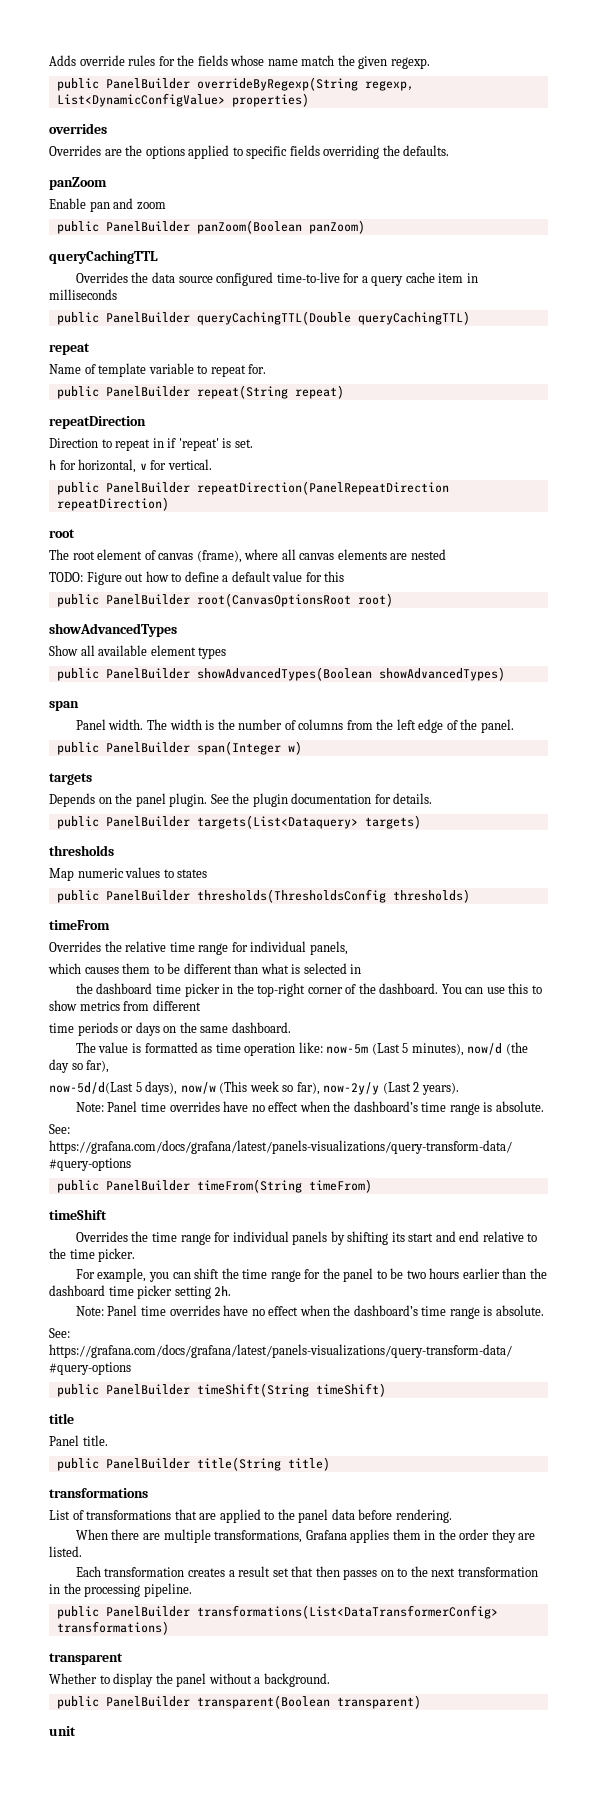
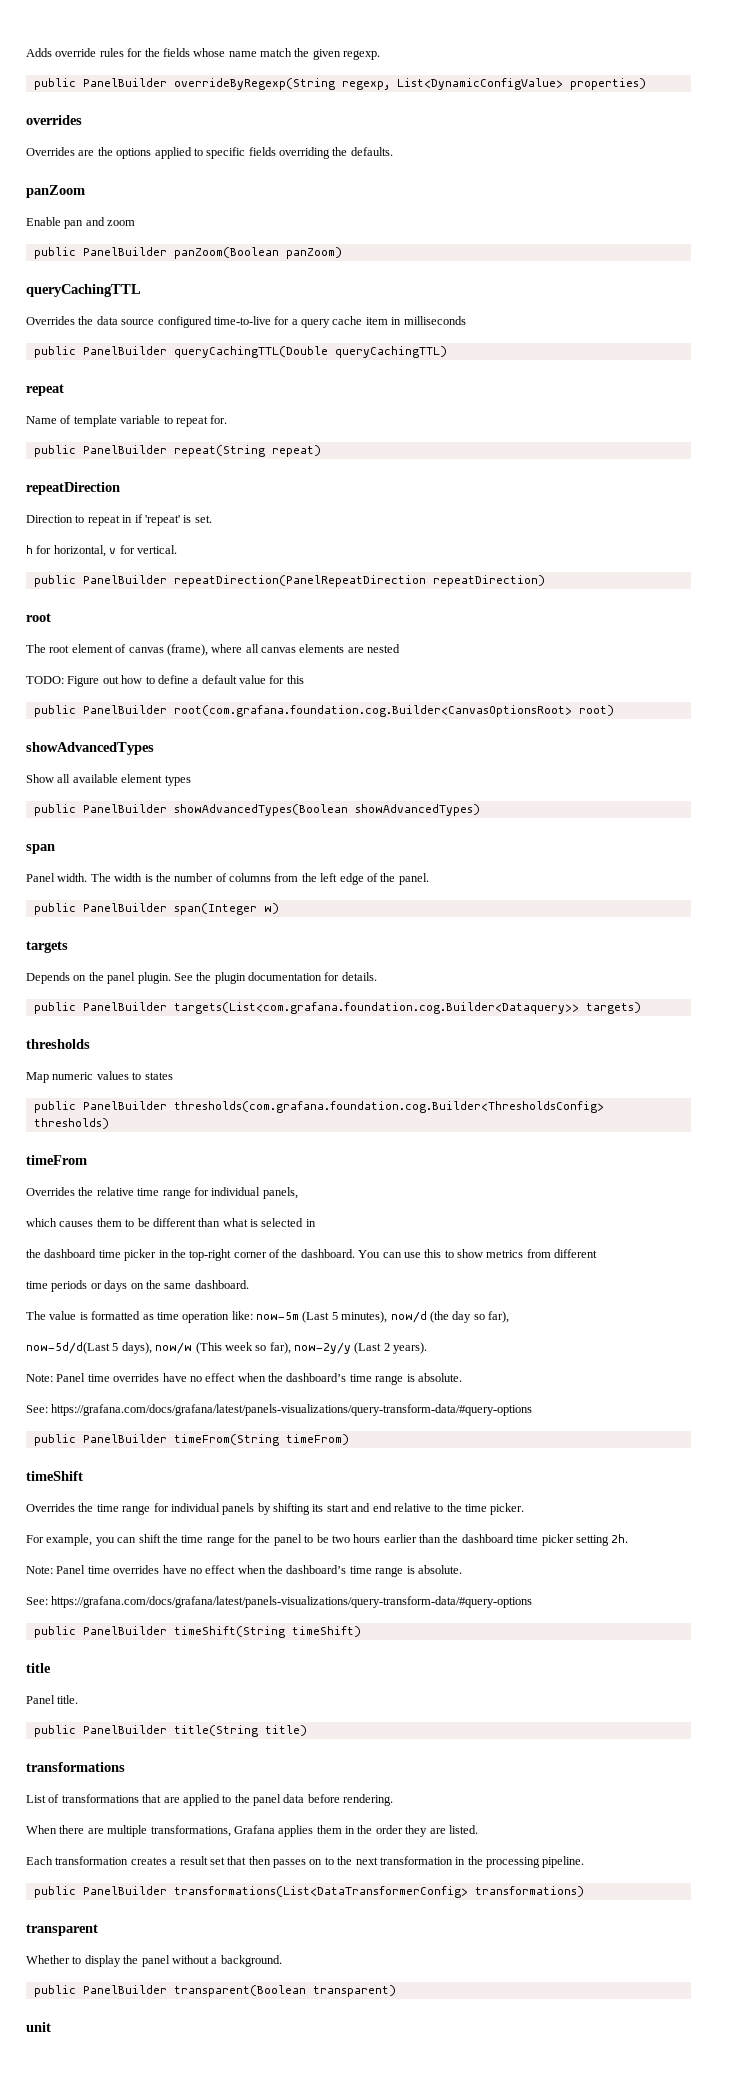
[196,593,351,607] root(CanvasOptionsRoot -> [173,705,572,717] root(com.grafana.foundation.cog.Builder<CanvasOptionsRoot>
[196,815,358,829] targets(List<Dataquery> -> [173,1002,579,1014] targets(List<com.grafana.foundation.cog.Builder<Dataquery>>
[196,889,386,903] thresholds(ThresholdsConfig -> [173,1101,604,1113] thresholds(com.grafana.foundation.cog.Builder<ThresholdsConfig>

